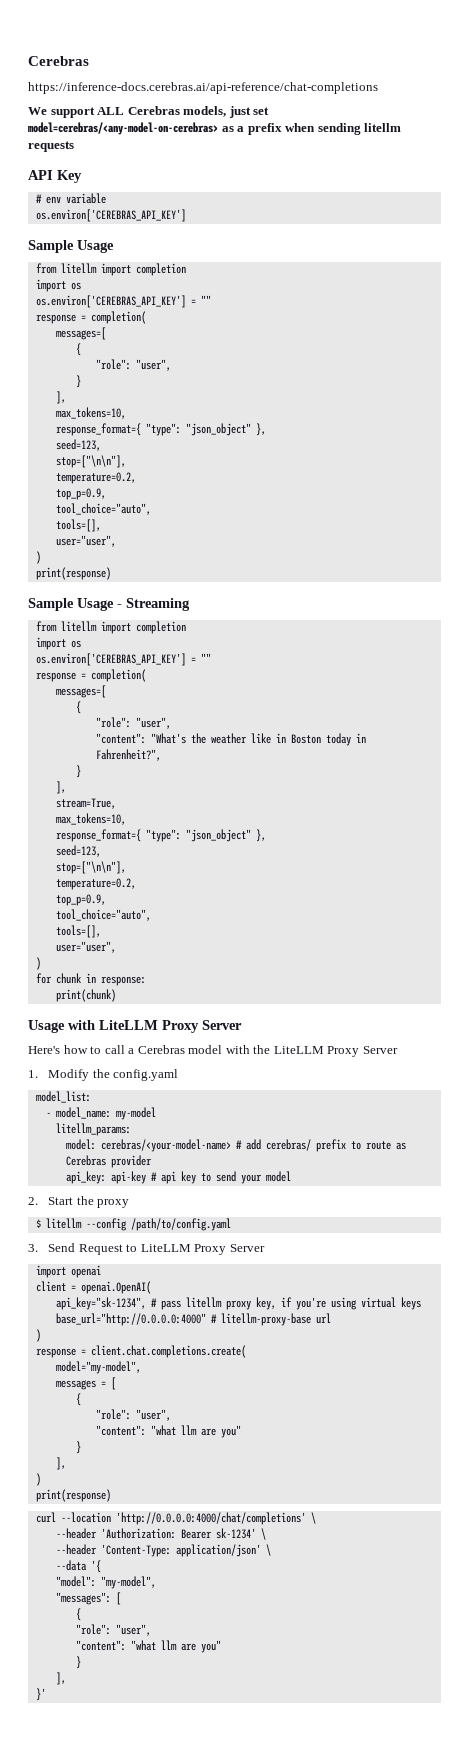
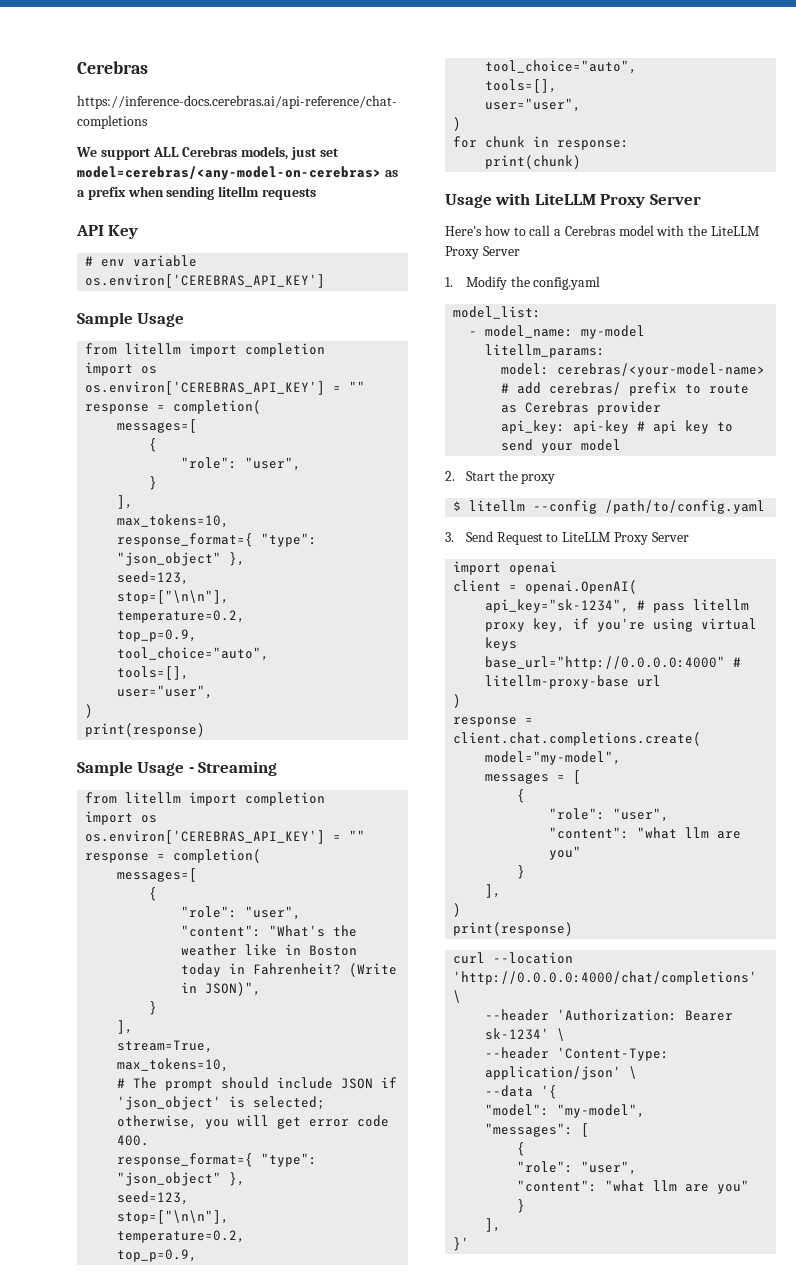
[95,749,161,761] Fahrenheit?", -> [253,963,398,977] [181,982,262,996] Fahrenheit? (Write in JSON)",
(126, 819) none -> [117,1077,398,1091] [117,1096,326,1110] [117,1115,390,1129] [117,1135,150,1146] // # The prompt should include JSON if 'json_object' is selected; otherwise, you will get error code 400.

